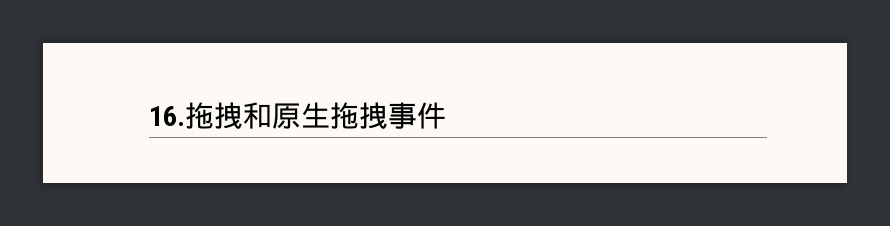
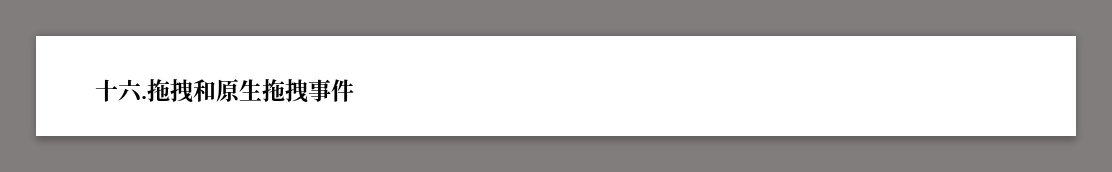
[149,106,185,126] 16. -> [95,79,147,103] 十六.

